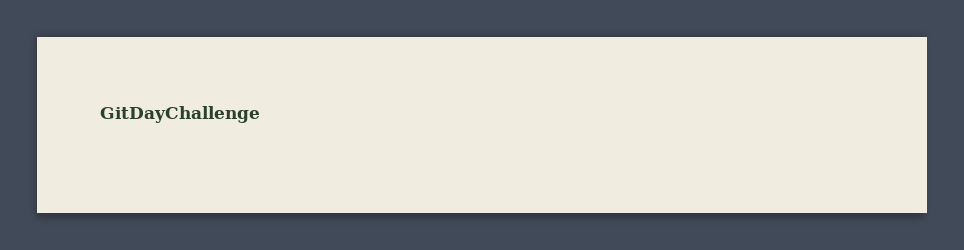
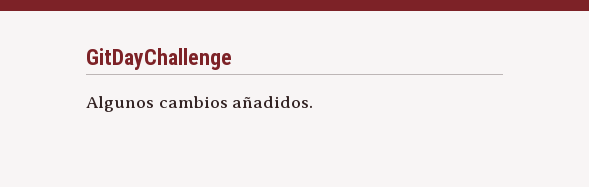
(260, 114) none -> [86,96,314,112] // Algunos cambios añadidos.

